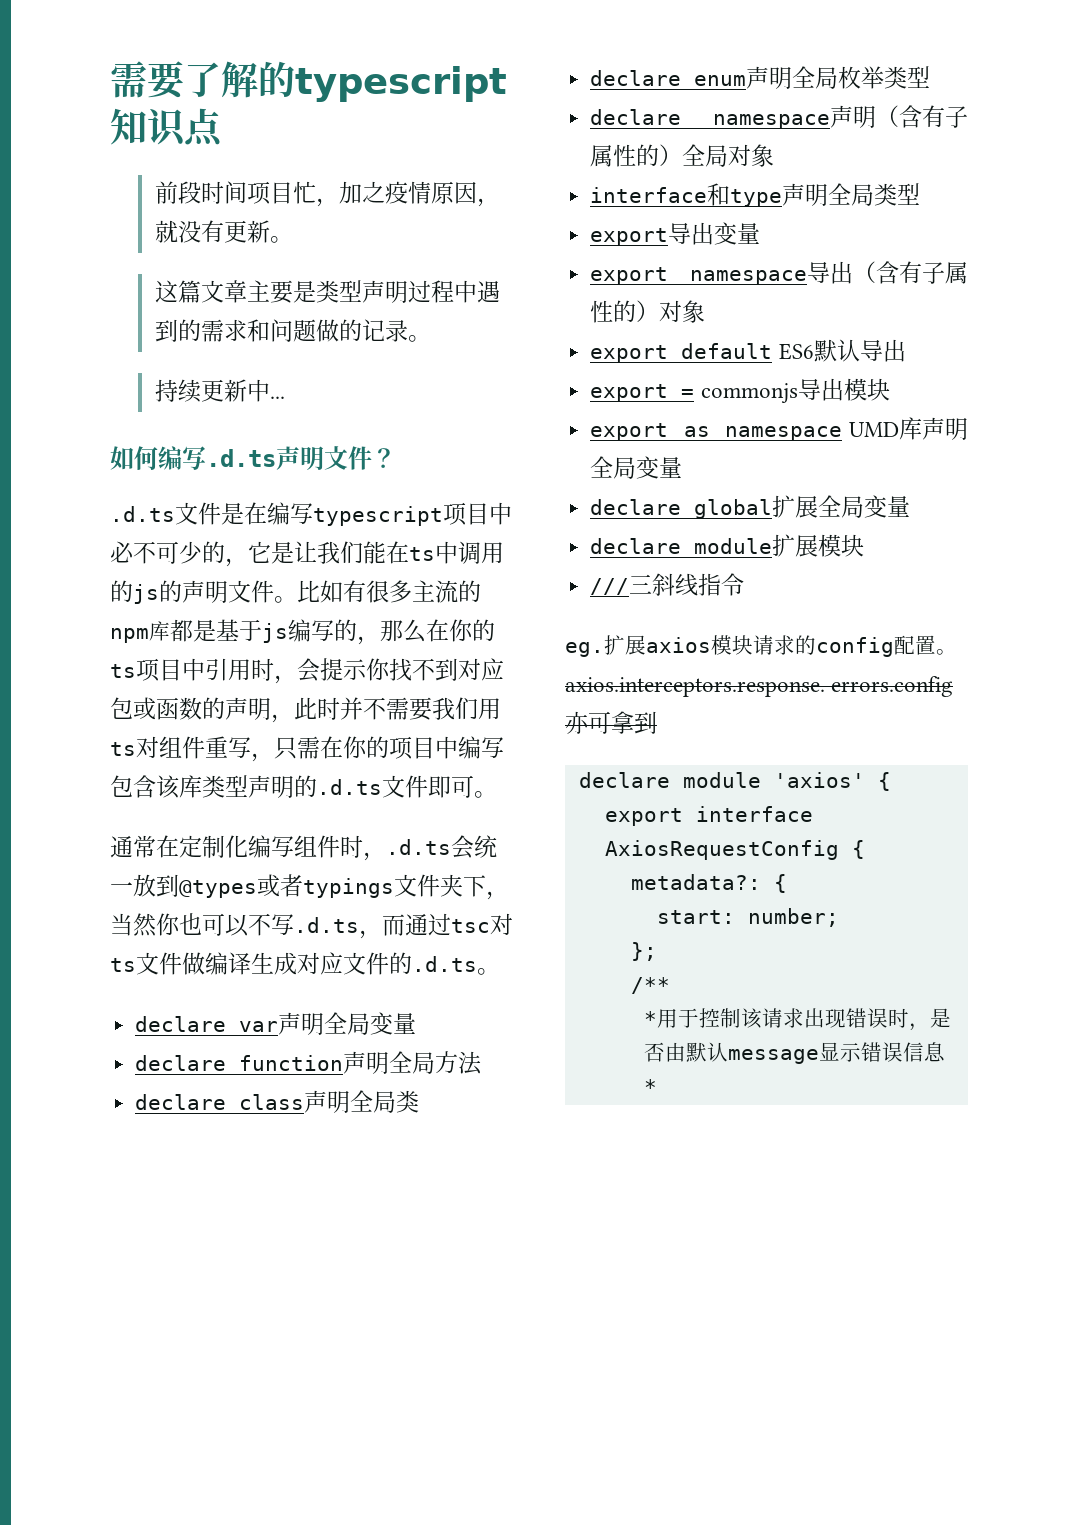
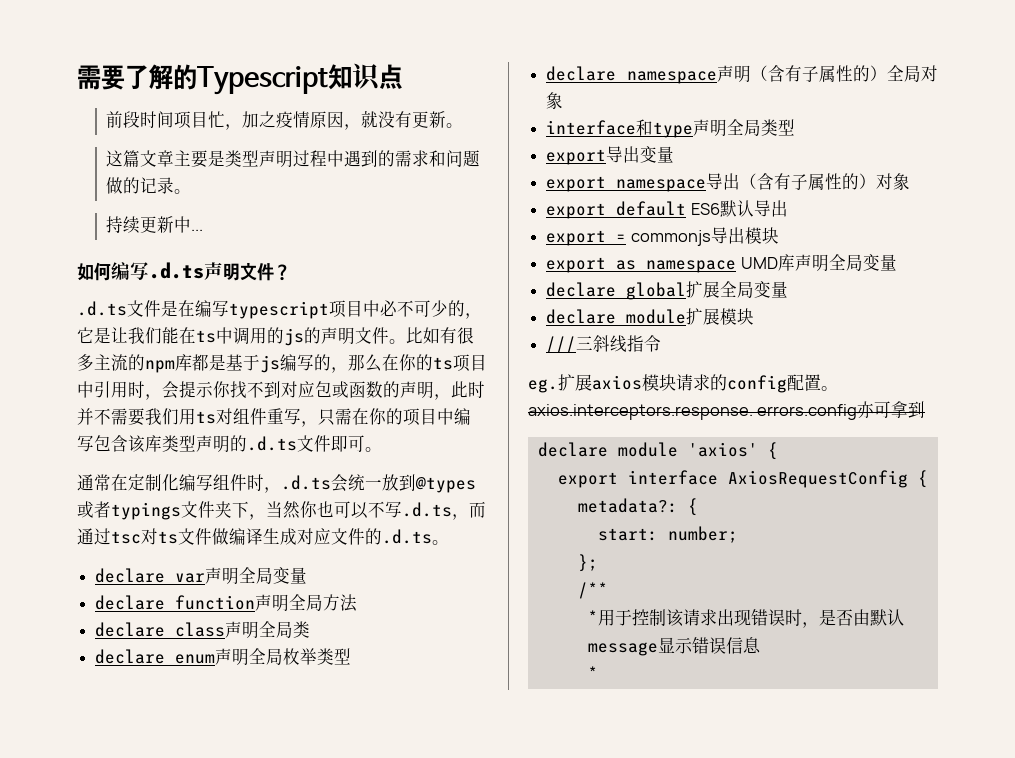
[295,66,507,102] typescript -> [197,66,328,95] Typescript

